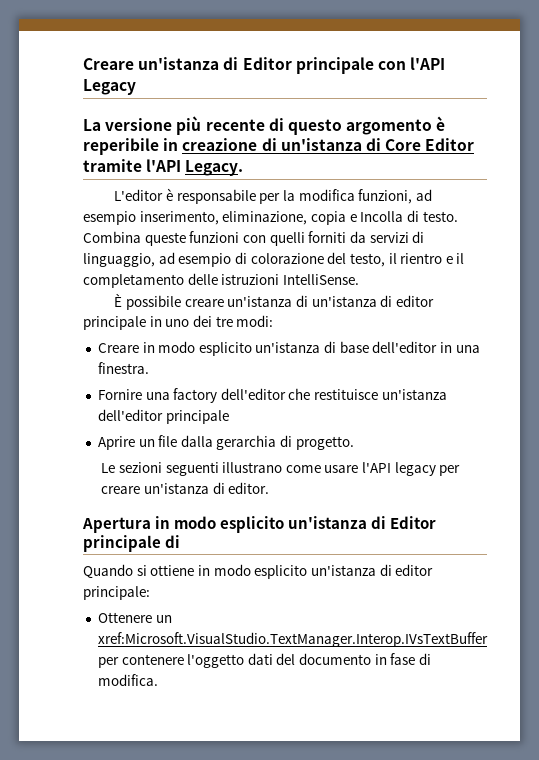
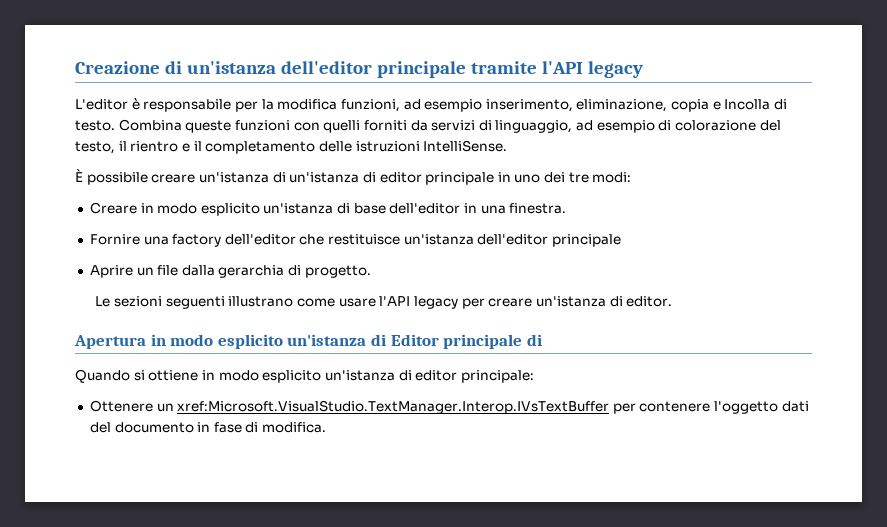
[83,57,446,74] [83,79,136,95] [83,116,446,135] [83,138,475,155] Creare un'istanza di Editor principale con l'API Legacy // La versione più recente di questo argomento è reperibile in creazione di un'istanza di Core Editor -> [75,61,466,78] Creazione di un'istanza dell'editor principale
[185,160,244,176] Legacy. -> [587,61,643,78] legacy

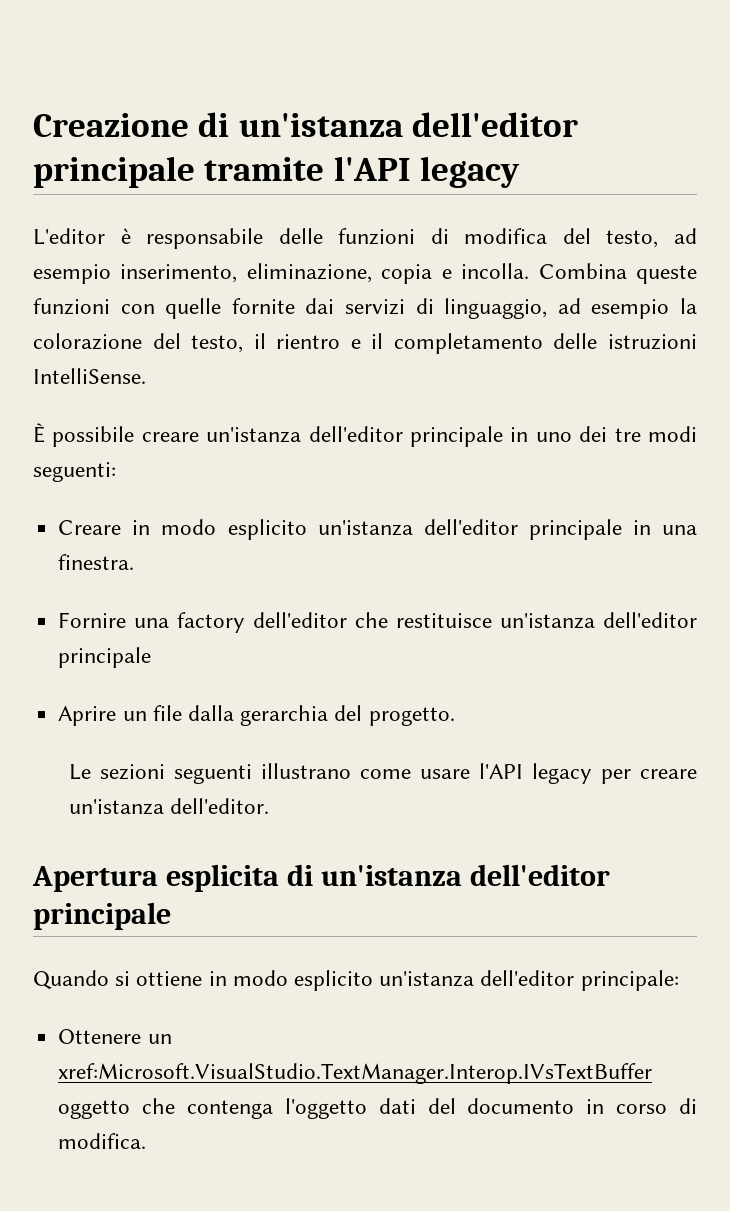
[234,99,400,112] per la modifica funzioni, -> [278,228,659,248] delle funzioni di modifica del testo,
[724,99,788,110] [75,120,115,131] Incolla di testo. -> [461,263,530,279] incolla.
[323,120,428,133] quelli forniti da -> [165,298,335,319] quelle fornite dai
[658,120,672,131] di -> [680,298,698,314] la
[272,172,422,183] di un'istanza di editor -> [308,426,403,442] dell'editor
[592,172,632,183] modi: -> [647,426,697,442] [33,462,116,482] modi seguenti:
[337,203,461,214] di base dell'editor -> [423,519,622,540] dell'editor principale
[288,265,302,276] di -> [334,705,363,721] del
[609,296,673,307] di editor. -> [170,798,270,814] dell'editor.
[150,334,542,349] in modo esplicito un'istanza di Editor principale di -> [165,864,610,892] [33,902,171,930] esplicita di un'istanza dell'editor principale
[398,370,458,381] di editor -> [480,970,575,986] dell'editor
[612,401,711,414] per contenere -> [58,1098,274,1119] oggetto che contenga
[213,422,242,433] fase -> [616,1104,668,1114] corso

